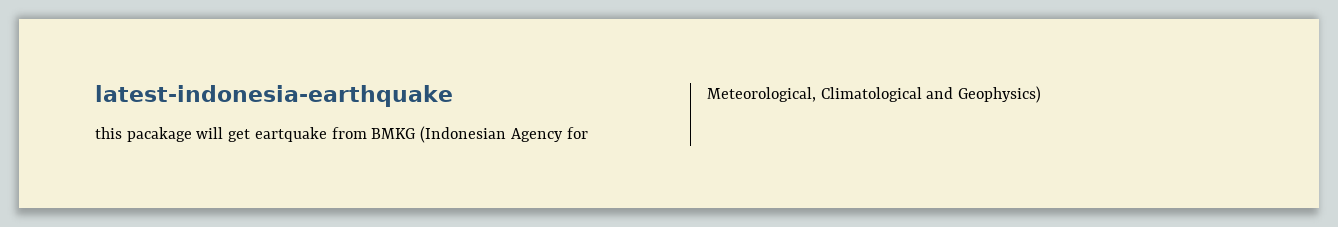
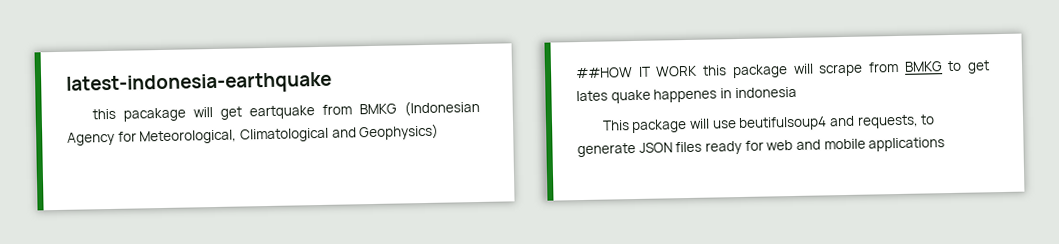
(1042, 94) none -> [575,60,990,79] [576,86,797,104] [601,114,936,134] [577,137,946,158] ##HOW IT WORK this package will scrape from BMKG to get lates quake happenes in indonesia // This package will use beutifulsoup4 and requests, to generate JSON files ready for web and mobile applications

